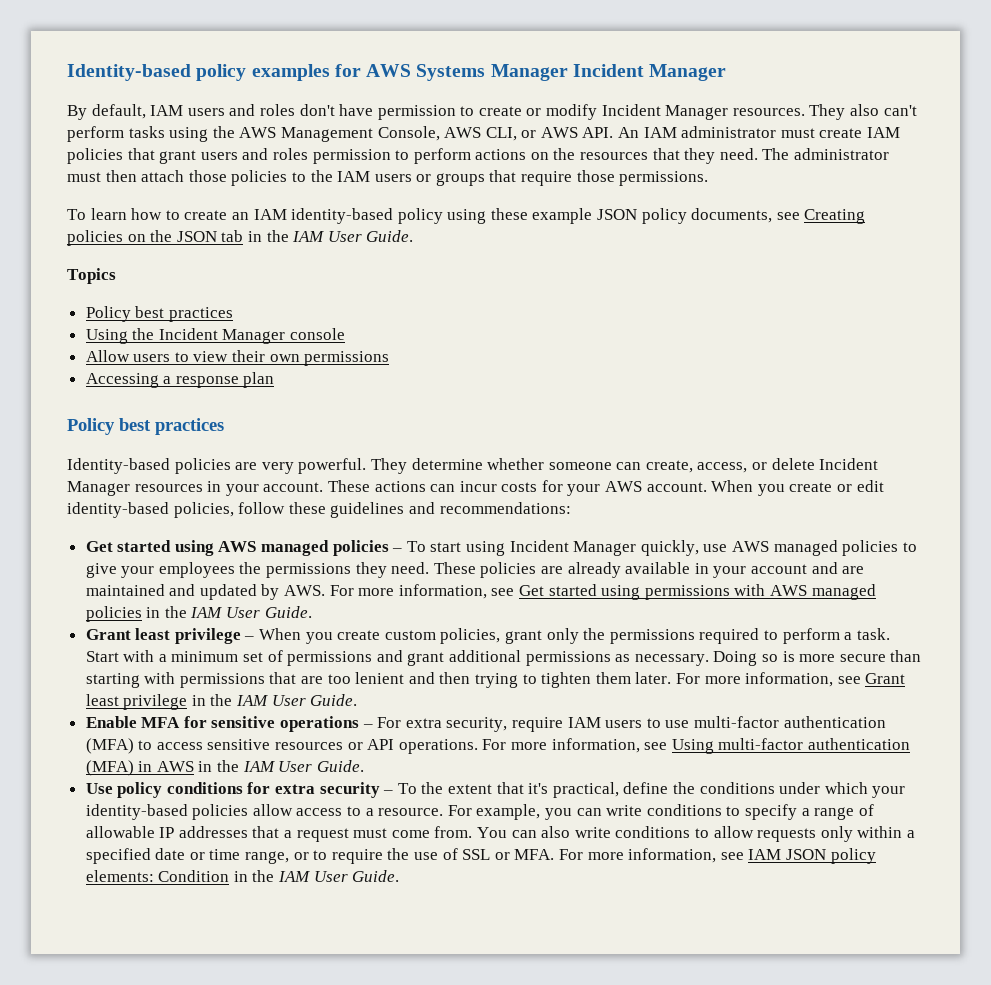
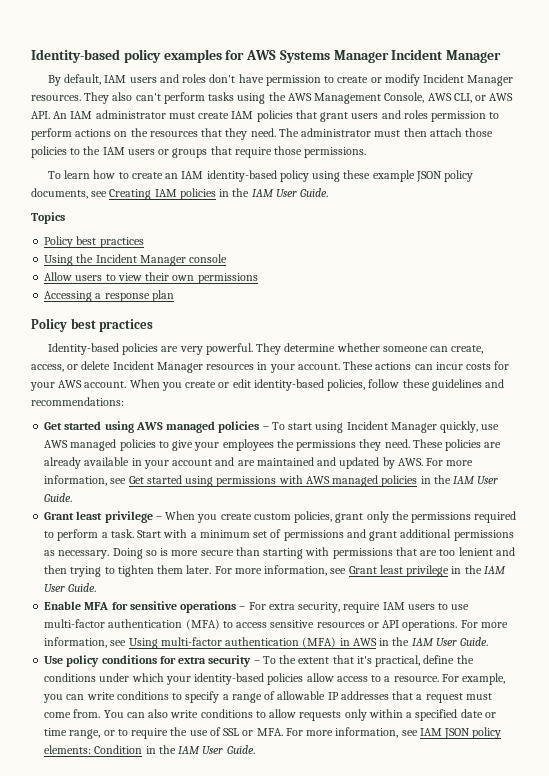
[67,230,244,246] policies on the JSON tab -> [154,188,216,200] IAM policies

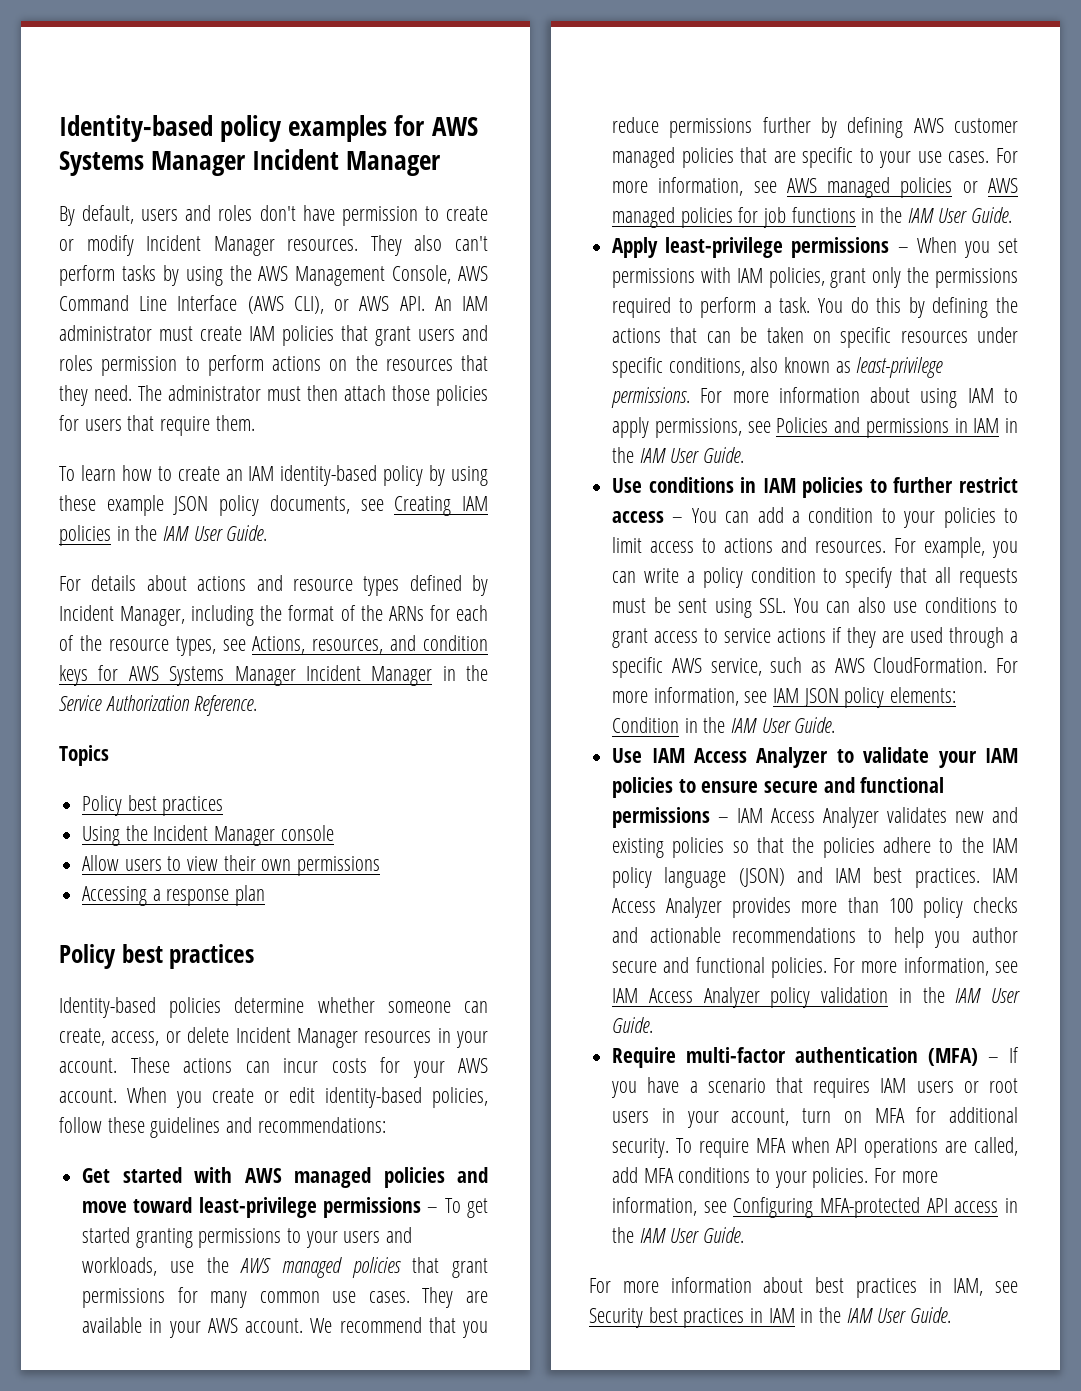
[104,75,127,83] IAM -> (135, 214) none
(235, 96) none -> [162,265,179,286] by
[453,93,472,103] CLI, -> [59,295,324,314] Command Line Interface (AWS CLI),
[70,146,367,158] to the IAM users or groups that require those permissions. -> [59,415,255,436] for users that require them.
(309, 176) none -> [429,465,446,486] by
(329, 192) none -> [59,575,488,596] [59,605,488,626] [59,635,488,656] [59,665,488,686] [59,695,258,716] // For details about actions and resource types defined by Incident Manager, including the format of the ARNs for each of the resource types, see Actions, resources, and condition keys for AWS Systems Manager Incident Manager in the Service Authorization Reference.
[161,343,282,355] are very powerful. They -> (222, 1007) none
[104,421,500,433] [44,439,502,451] [44,457,474,469] [44,475,499,487] [44,493,73,502] [44,511,291,523] using AWS managed policies – To start using Incident Manager quickly, use AWS managed policies to give your employees the permissions they need. These policies are already available in your account and are maintained and updated by AWS. For more information, see Get started using permissions with AWS managed policies in the IAM User Guide. // Grant least privilege – When you create custom -> [194,1167,488,1188] [82,1197,488,1218] [82,1227,413,1248] [82,1257,488,1278] [82,1287,489,1308] [82,1317,488,1338] [612,117,1018,138] [612,147,1018,168] [612,177,1019,198] [612,207,1013,228] [612,237,1018,258] [612,267,763,288] with AWS managed policies and move toward least-privilege permissions – To get started granting permissions to your users and workloads, use the AWS managed policies that grant permissions for many common use cases. They are available in your AWS account. We recommend that you reduce permissions further by defining AWS customer managed policies that are specific to your use cases. For more information, see AWS managed policies or AWS managed policies for job functions in the IAM User Guide. // Apply least-privilege permissions – When you set permissions with IAM
[137,529,514,541] [44,547,515,559] [44,565,506,577] [44,583,97,592] [44,601,470,613] [44,619,508,631] [44,637,489,649] [44,655,474,667] [44,673,439,685] Start with a minimum set of permissions and grant additional permissions as necessary. Doing so is more secure than starting with permissions that are too lenient and then trying to tighten them later. For more information, see Grant least privilege in the IAM User Guide. // Enable MFA for sensitive operations – For extra security, require IAM users to use multi-factor authentication (MFA) to access sensitive resources or API operations. For more information, see Using multi-factor authentication (MFA) in AWS in the IAM User Guide. // Use policy conditions for extra security – To the extent that it's practical, define the conditions under which your identity-based policies allow access to a resource. -> [818,297,1018,318] [612,327,1018,348] [612,357,944,378] [611,387,1018,408] [612,417,1018,438] [612,447,745,463] [612,477,1018,498] [612,507,1018,528] [612,537,887,553] You do this by defining the actions that can be taken on specific resources under specific conditions, also known as least-privilege permissions. For more information about using IAM to apply permissions, see Policies and permissions in IAM in the IAM User Guide. // Use conditions in IAM policies to further restrict access – You can add a condition to your policies to limit access to actions and resources.
[116,691,492,703] [44,709,101,718] conditions to specify a range of allowable IP addresses that a request must come from. -> [686,567,1018,588] [612,597,787,618] a policy condition to specify that all requests must be sent using SSL.
[170,709,496,721] [44,727,283,739] write conditions to allow requests only within a specified date or time range, or to require the use of SSL or MFA. -> [893,597,1018,613] [612,627,1018,648] [612,657,988,678] use conditions to grant access to service actions if they are used through a specific AWS service, such as AWS CloudFormation.
(255, 749) none -> [612,747,1018,768] [612,777,945,798] [612,807,1018,828] [612,837,1018,858] [612,867,1018,888] [612,897,1018,918] [612,927,1018,948] [612,957,1018,978] [612,987,1020,1008] [612,1017,654,1033] [612,1047,1019,1068] [611,1077,1018,1098] [612,1107,1018,1128] [612,1137,1018,1158] [612,1167,938,1188] [612,1197,1018,1218] [612,1227,745,1243] [589,1277,1018,1298] [589,1307,952,1328] // Use IAM Access Analyzer to validate your IAM policies to ensure secure and functional permissions – IAM Access Analyzer validates new and existing policies so that the policies adhere to the IAM policy language (JSON) and IAM best practices. IAM Access Analyzer provides more than 100 policy checks and actionable recommendations to help you author secure and functional policies. For more information, see IAM Access Analyzer policy validation in the IAM User Guide. // Require multi-factor authentication (MFA) – If you have a scenario that requires IAM users or root users in your account, turn on MFA for additional security. To require MFA when API operations are called, add MFA conditions to your policies. For more information, see Configuring MFA-protected API access in the IAM User Guide. // For more information about best practices in IAM, see Security best practices in IAM in the IAM User Guide.

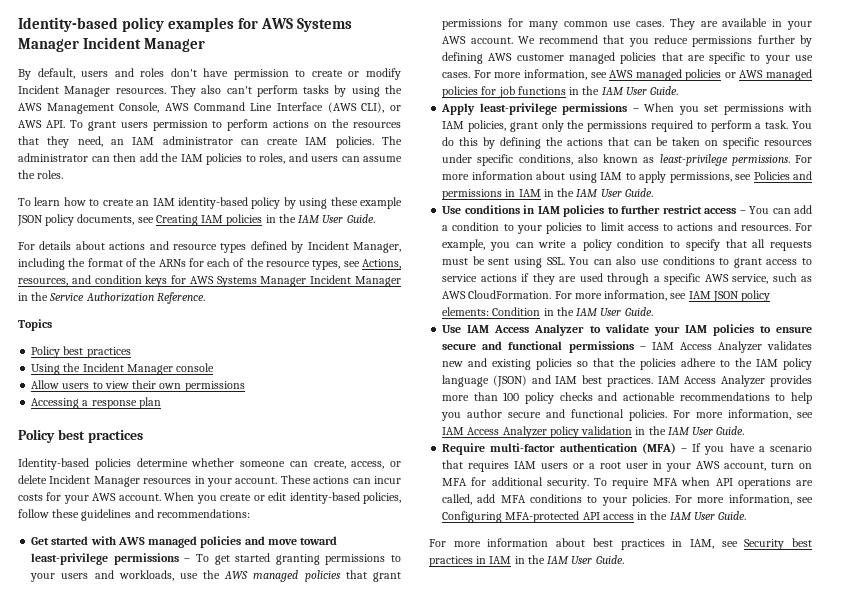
[434,296,488,311] [59,325,488,346] [59,355,93,371] An IAM administrator must create IAM policies that grant users and roles -> [69,120,148,131] To grant users
[94,385,488,406] [59,415,255,436] need. The administrator must then attach those policies for users that require them. -> [77,136,403,148] [18,153,402,165] [18,170,64,179] need, an IAM administrator can create IAM policies. The administrator can then add the IAM policies to roles, and users can assume the roles.
[989,1078,1018,1093] [612,1108,719,1128] root users in your -> [588,461,721,472] a root user in your AWS

